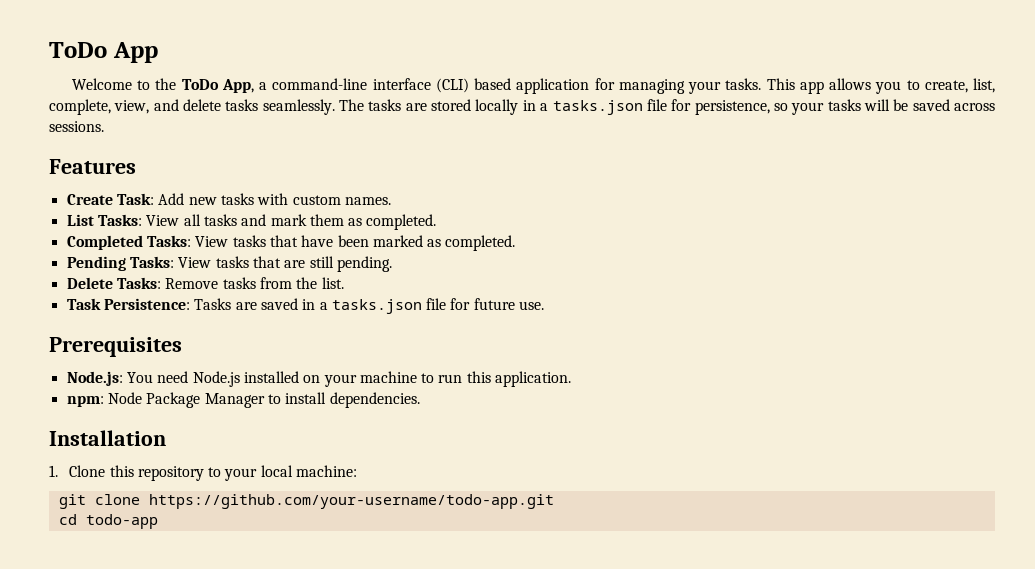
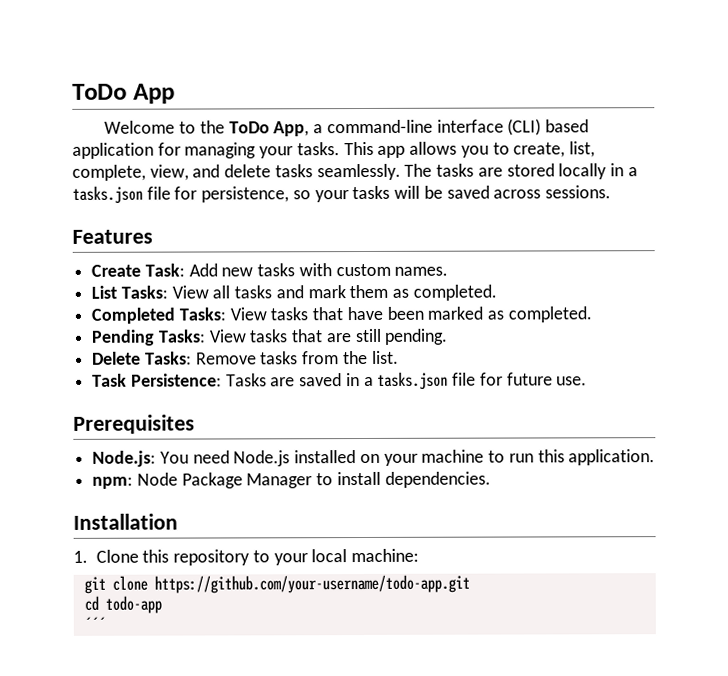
(158, 521) none -> [83,616,106,630] // ´´´

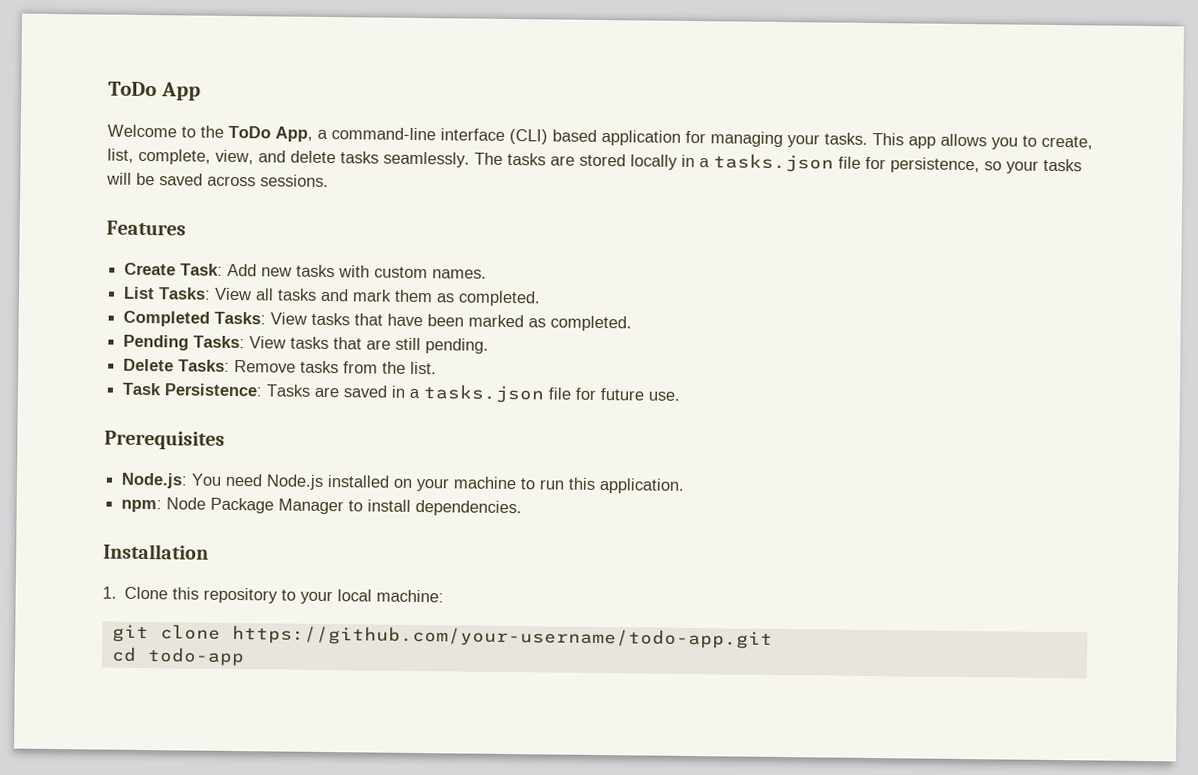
[83,616,106,630] // ´´´ -> (245, 657) none

